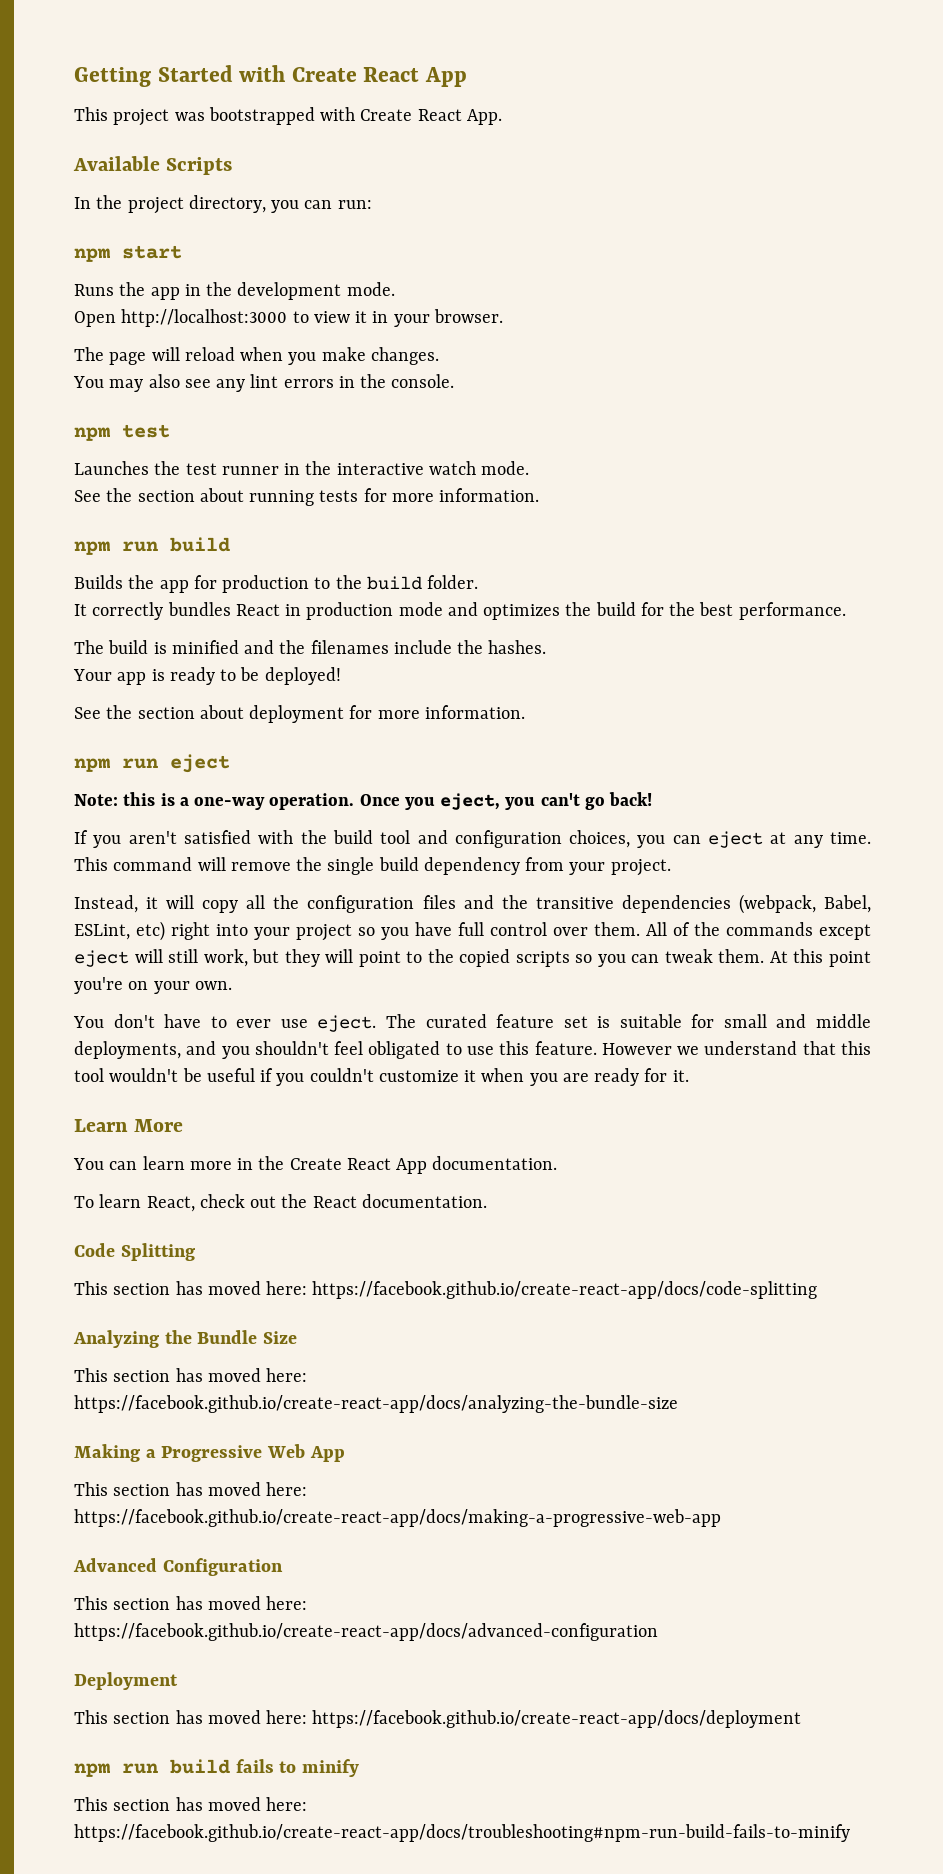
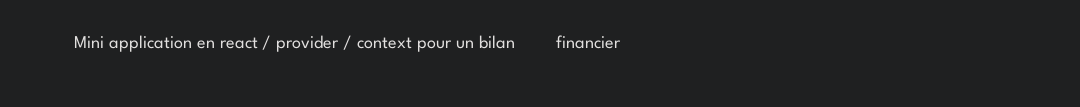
[74,65,468,87] [74,107,502,126] [73,156,233,175] [74,195,372,214] [74,245,182,262] [74,282,395,300] [74,309,503,327] [74,347,439,365] [73,374,455,392] [74,424,170,441] [74,461,530,475] [74,488,540,506] [74,537,230,555] [74,575,479,593] [74,602,846,620] [74,640,547,654] [73,667,341,685] [74,705,525,723] [74,754,230,773] [74,792,653,810] [74,830,871,848] [74,857,671,876] [74,894,871,914] [74,921,871,941] [74,949,871,967] [74,977,232,994] [73,1014,871,1032] [74,1041,872,1059] [74,1068,689,1086] [74,1119,184,1132] [73,1156,558,1174] [74,1194,487,1212] [74,1243,195,1261] [74,1281,818,1299] [73,1330,298,1348] [74,1368,308,1382] [74,1395,678,1413] [74,1444,345,1462] [74,1482,308,1496] [74,1509,721,1527] [73,1558,283,1576] [74,1596,308,1610] [74,1623,658,1641] [74,1672,178,1690] [74,1710,802,1728] [74,1759,360,1777] [74,1797,308,1811] [74,1824,850,1842] Getting Started with Create React App // This project was bootstrapped with Create React App. // Available Scripts // In the project directory, you can run: // npm start // Runs the app in the development mode. // Open http://localhost:3000 to view it in your browser. // The page will reload when you make changes. // You may also see any lint errors in the console. // npm test // Launches the test runner in the interactive watch mode. // See the section about running tests for more information. // npm run build // Builds the app for production to the build folder. // It correctly bundles React in production mode and optimizes the build for the best performance. // The build is minified and the filenames include the hashes. // Your app is ready to be deployed! // See the section about deployment for more information. // npm run eject // Note: this is a one-way operation. Once you eject, you can't go back! // If you aren't satisfied with the build tool and configuration choices, you can eject at any time. This command will remove the single build dependency from your project. // Instead, it will copy all the configuration files and the transitive dependencies (webpack, Babel, ESLint, etc) right into your project so you have full control over them. All of the commands except eject will still work, but they will point to the copied scripts so you can tweak them. At this point you're on your own. // You don't have to ever use eject. The curated feature set is suitable for small and middle deployments, and you shouldn't feel obligated to use this feature. However we understand that this tool wouldn't be useful if you couldn't customize it when you are ready for it. // Learn More // You can learn more in the Create React App documentation. // To learn React, check out the React documentation. // Code Splitting // This section has moved here: https://facebook.github.io/create-react-app/docs/code-splitting // Analyzing the Bundle Size // This section has moved here: https://facebook.github.io/create-react-app/docs/analyzing-the-bundle-size // Making a Progressive Web App // This section has moved here: https://facebook.github.io/create-react-app/docs/making-a-progressive-web-app // Advanced Configuration // This section has moved here: https://facebook.github.io/create-react-app/docs/advanced-configuration // Deployment // This section has moved here: https://facebook.github.io/create-react-app/docs/deployment // npm run build fails to minify // This section has moved here: https://facebook.github.io/create-react-app/docs/troubleshooting#npm-run-build-fails-to-minify -> [74,35,621,52] Mini application en react / provider / context pour un bilan financier

